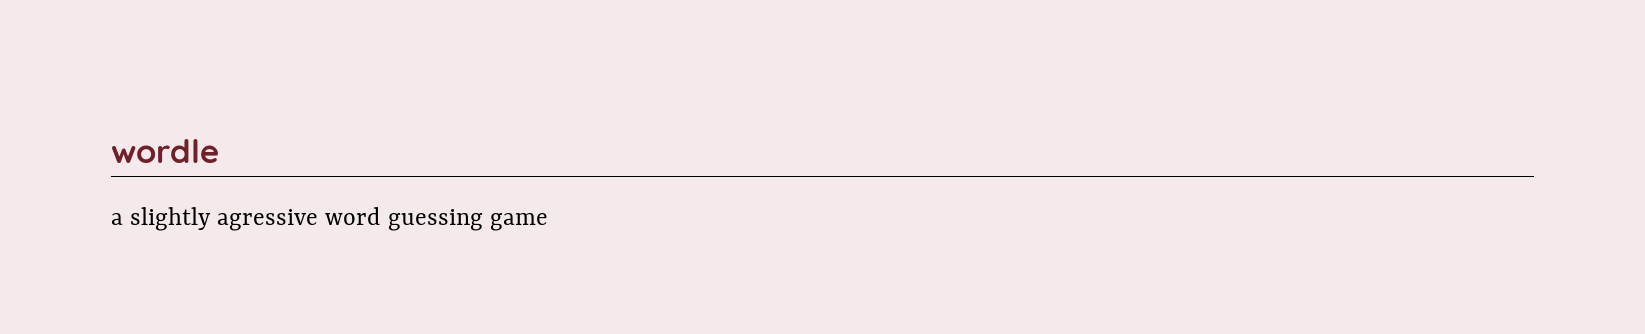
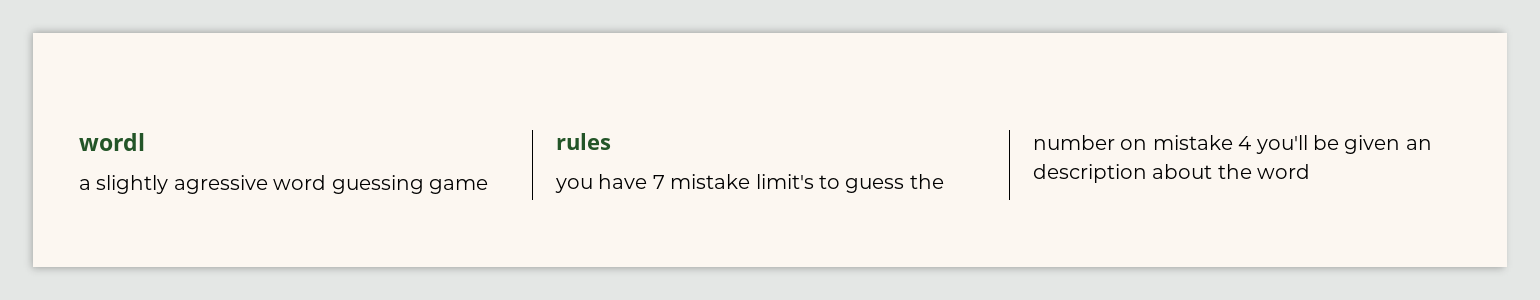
[111,139,219,163] wordle -> [79,133,145,151] wordl
(548, 222) none -> [556,133,611,150] [555,174,944,193] [1033,135,1432,154] [1033,164,1311,183] // rules // you have 7 mistake limit's to guess the number on mistake 4 you'll be given an description about the word

